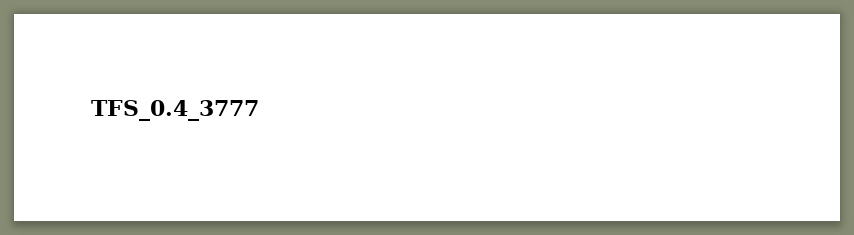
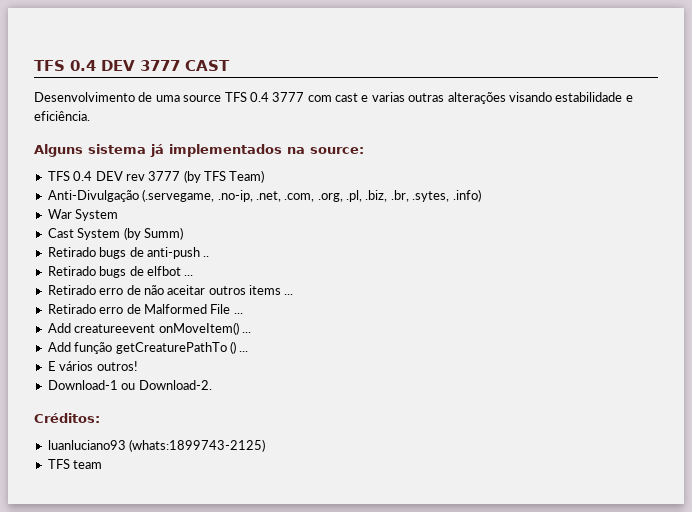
[91,100,259,121] TFS_0.4_3777 -> [34,60,230,71] [34,92,633,104] [34,111,90,121] [34,144,364,157] [47,170,265,183] [47,189,481,202] [47,209,119,221] [47,227,183,240] [47,247,210,259] [47,266,194,278] [47,285,294,295] [47,304,243,314] [47,322,251,335] [47,341,249,354] [47,361,138,371] [47,380,212,390] [34,413,100,423] [47,439,266,452] [47,459,103,469] TFS 0.4 DEV 3777 CAST // Desenvolvimento de uma source TFS 0.4 3777 com cast e varias outras alterações visando estabilidade e eficiência. // Alguns sistema já implementados na source: // TFS 0.4 DEV rev 3777 (by TFS Team) // Anti-Divulgação (.servegame, .no-ip, .net, .com, .org, .pl, .biz, .br, .sytes, .info) // War System // Cast System (by Summ) // Retirado bugs de anti-push .. // Retirado bugs de elfbot ... // Retirado erro de não aceitar outros items ... // Retirado erro de Malformed File ... // Add creatureevent onMoveItem() ... // Add função getCreaturePathTo () ... // E vários outros! // Download-1 ou Download-2. // Créditos: // luanluciano93 (whats:1899743-2125) // TFS team

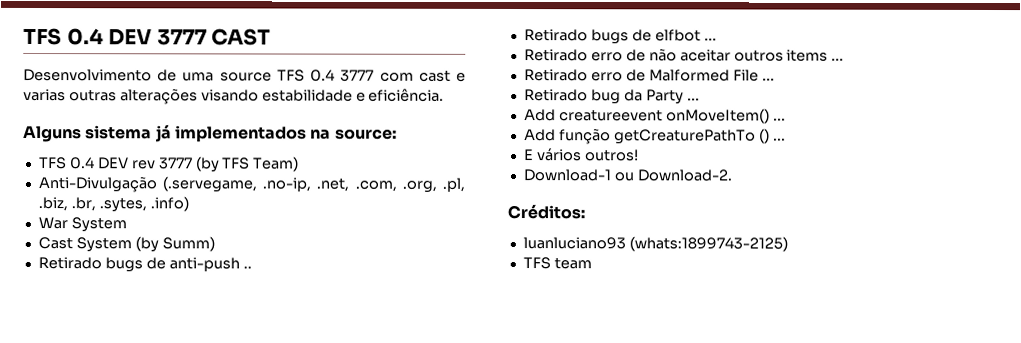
(243, 313) none -> [523,89,700,105] // Retirado bug da Party ...

